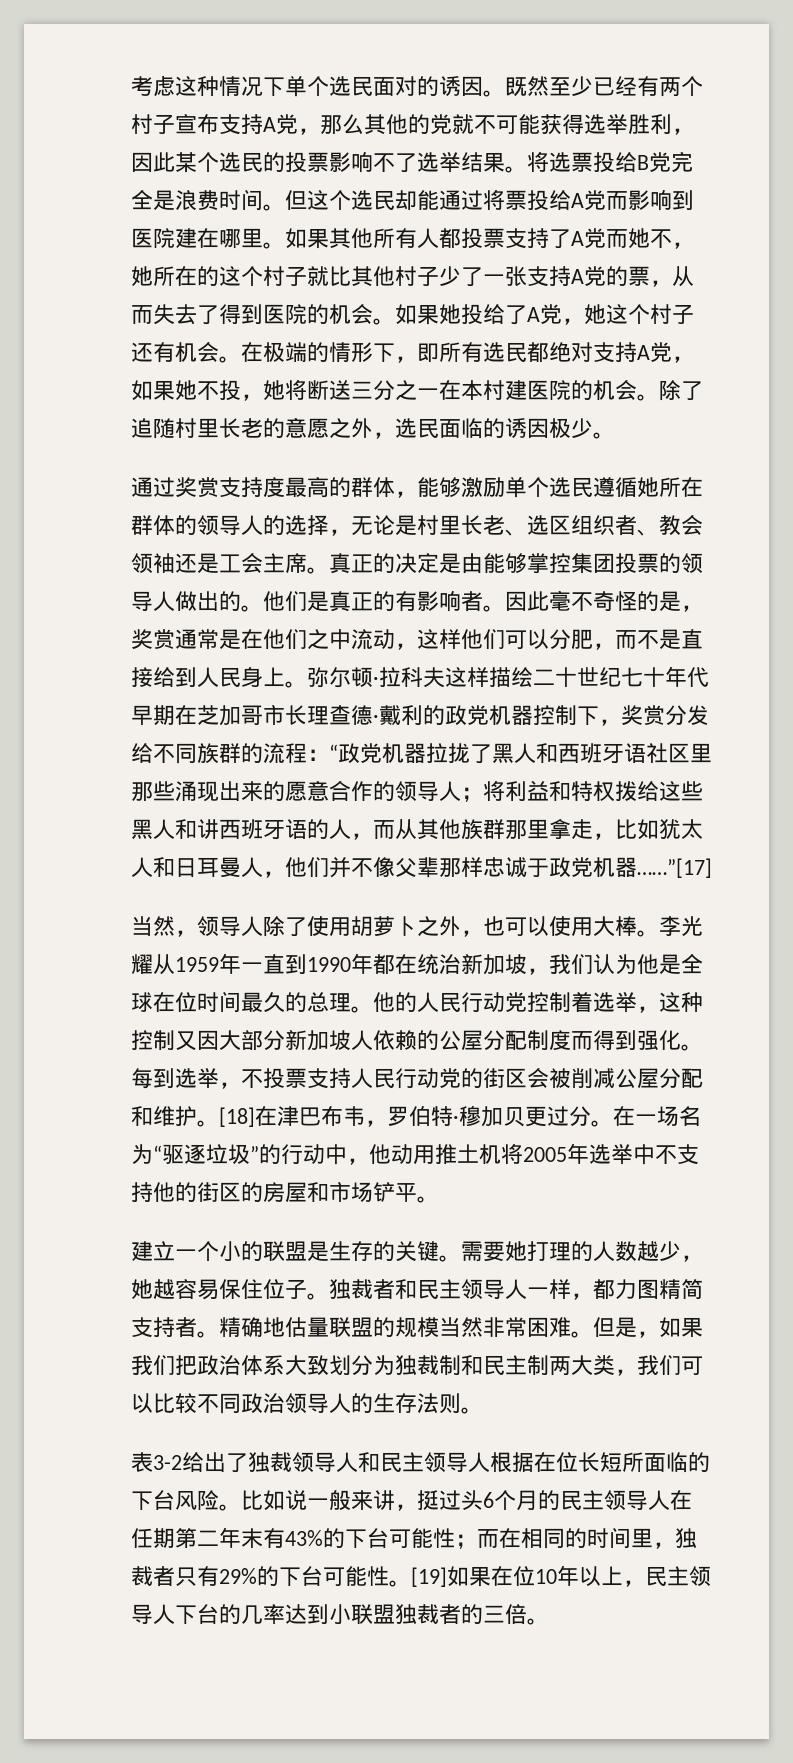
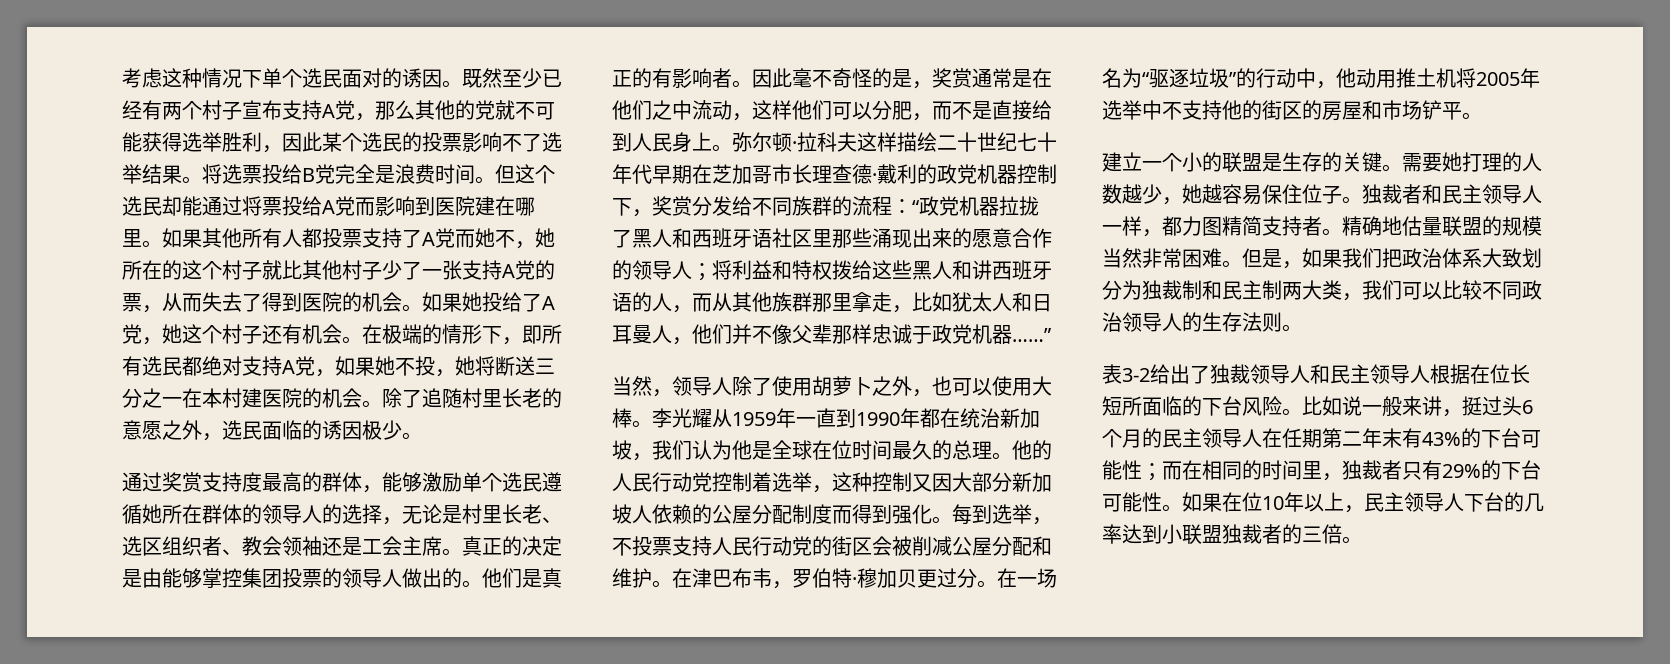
[637,858,712,878] ……”[17] -> [1012,328,1051,342] ……”
[219,1107,255,1127] [18] -> (672, 584) none
[411,1567,447,1587] [19] -> (1182, 508) none

